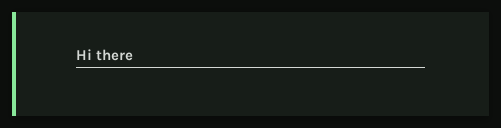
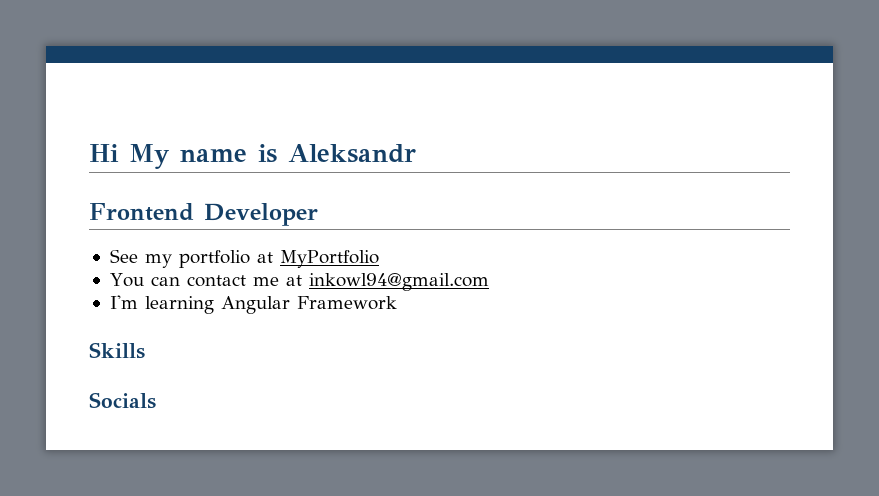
[96,49,134,61] there -> [129,144,416,169] [89,203,318,226] [109,249,379,268] [109,273,489,291] [109,295,397,314] [89,342,145,359] [89,392,156,409] My name is Aleksandr // Frontend Developer // See my portfolio at MyPortfolio // You can contact me at inkowl94@gmail.com // I'm learning Angular Framework // Skills // Socials

